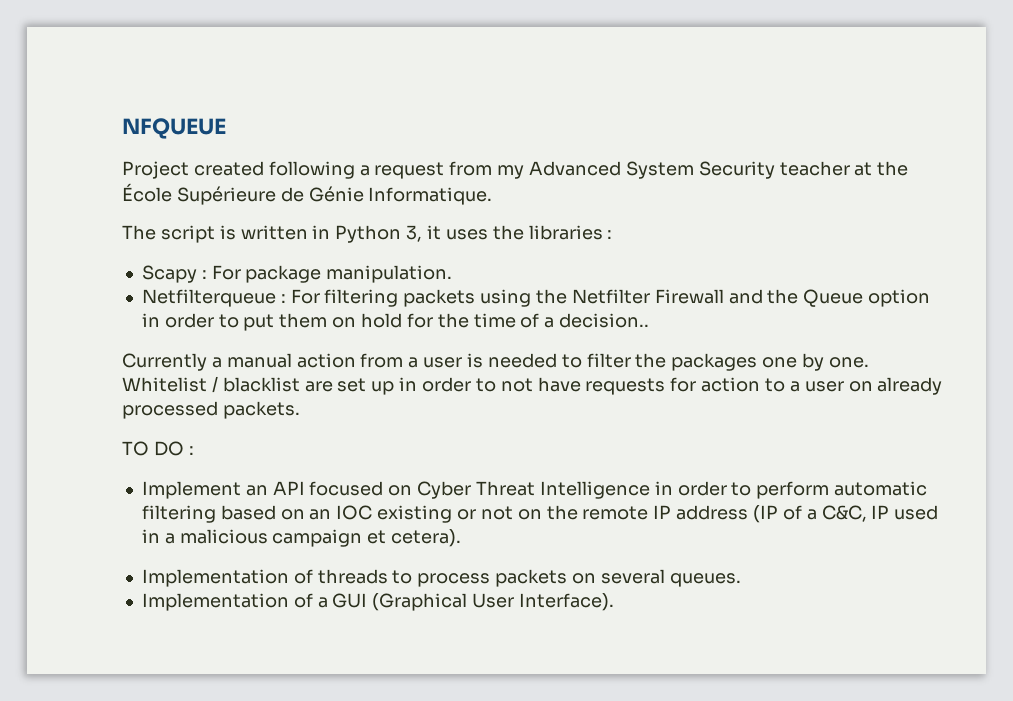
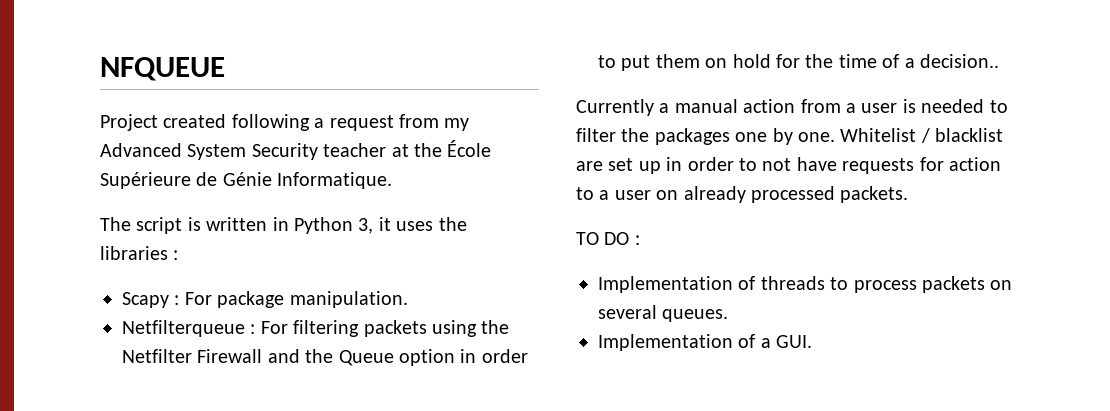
[141,481,928,499] [141,505,939,523] [141,529,462,547] // Implement an API focused on Cyber Threat Intelligence in order to perform automatic filtering based on an IOC existing or not on the remote IP address (IP of a C&C, IP used in a malicious campaign et cetera). -> (640, 240) none
[332,593,614,611] GUI (Graphical User Interface). -> [776,335,813,348] GUI.

